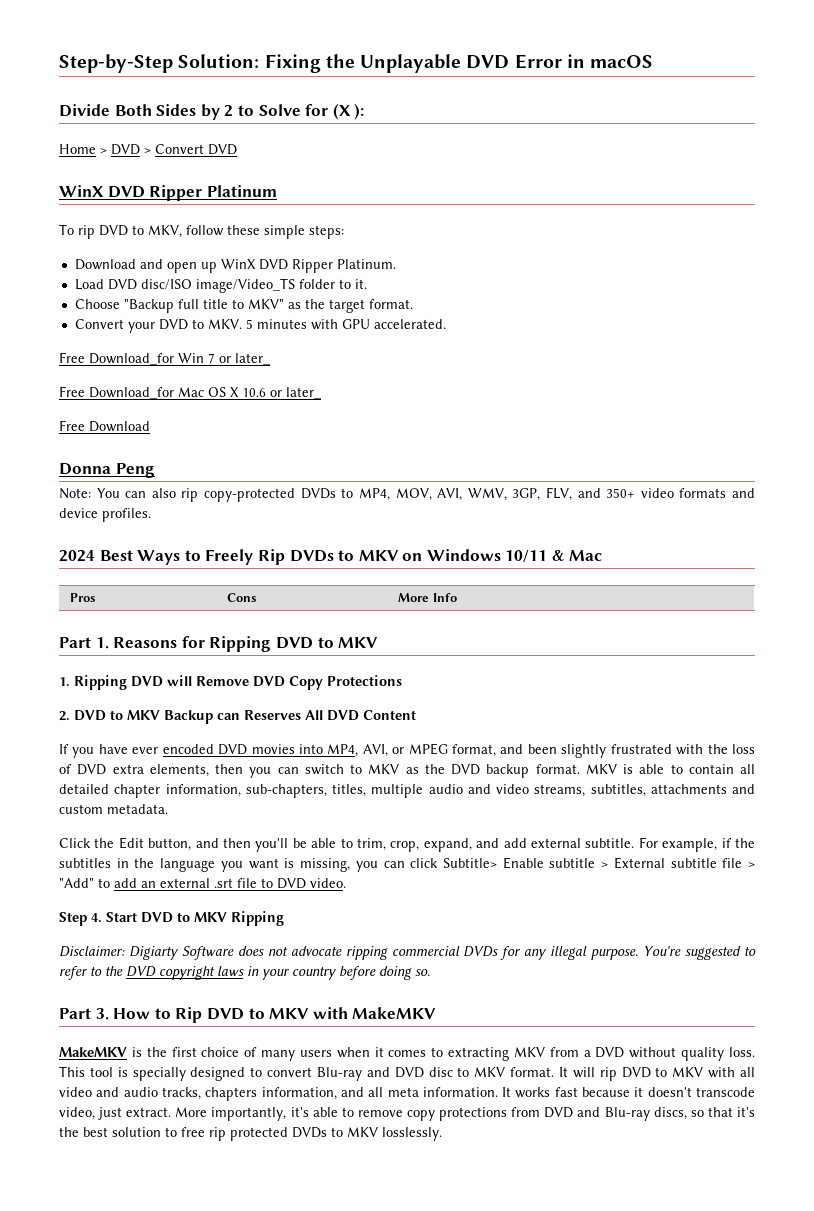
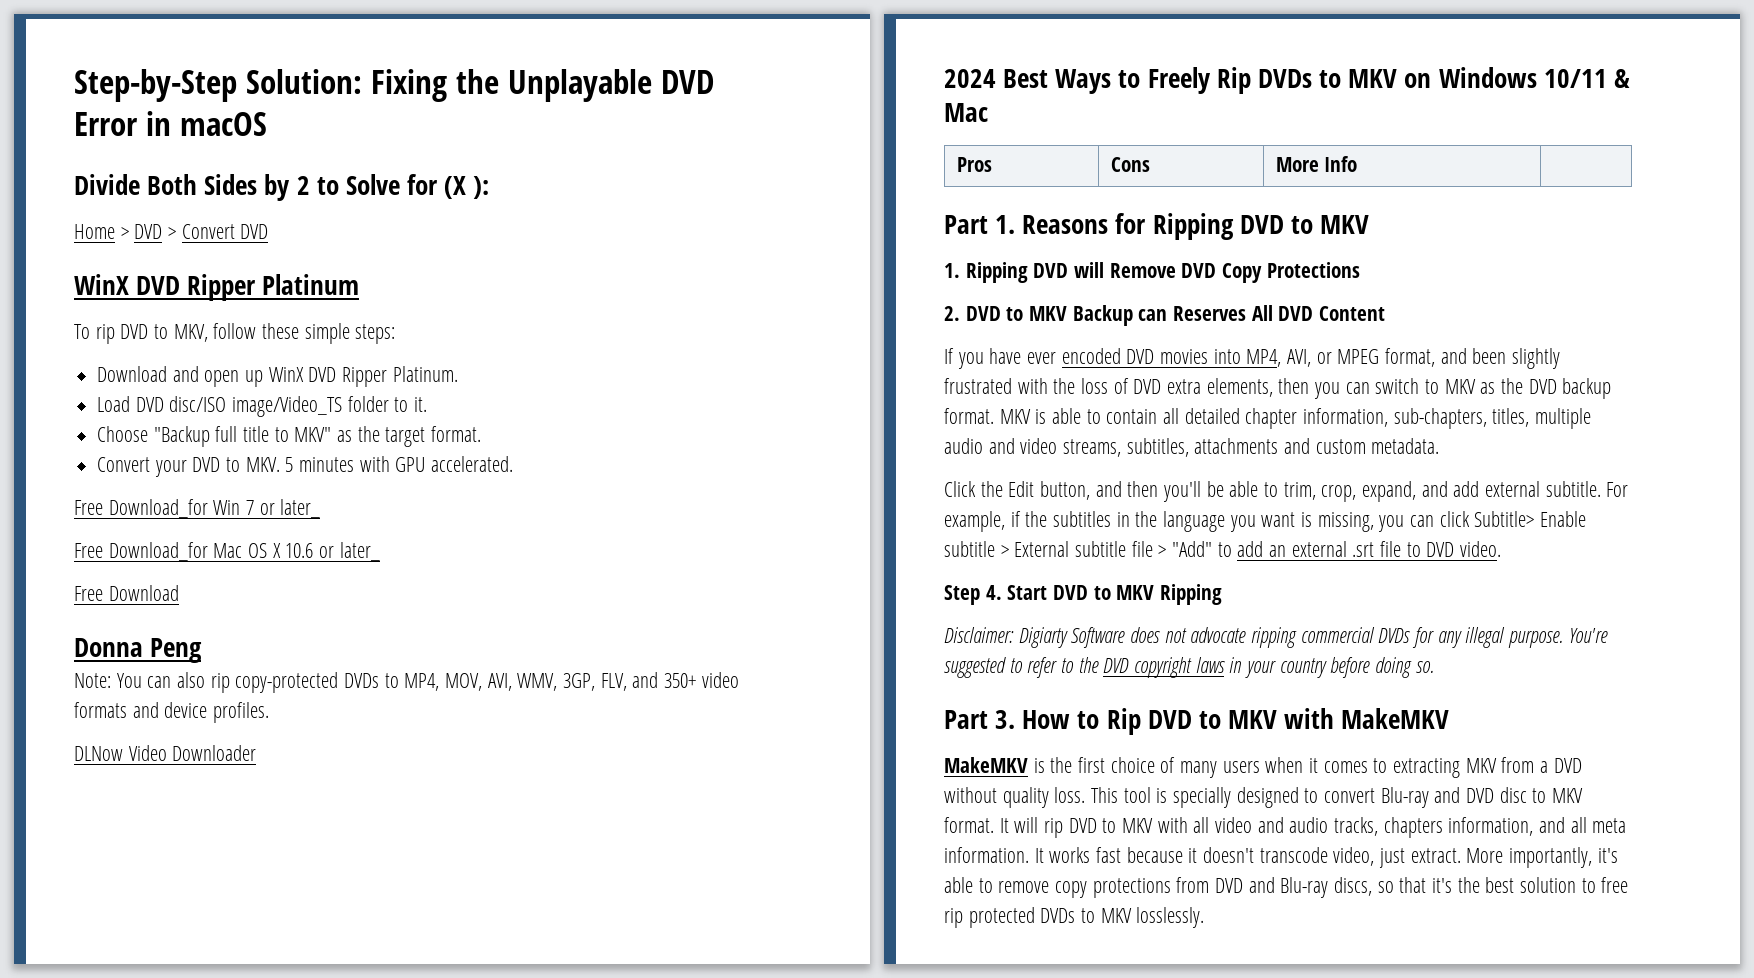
(151, 515) none -> [74,745,257,761] // DLNow Video Downloader

